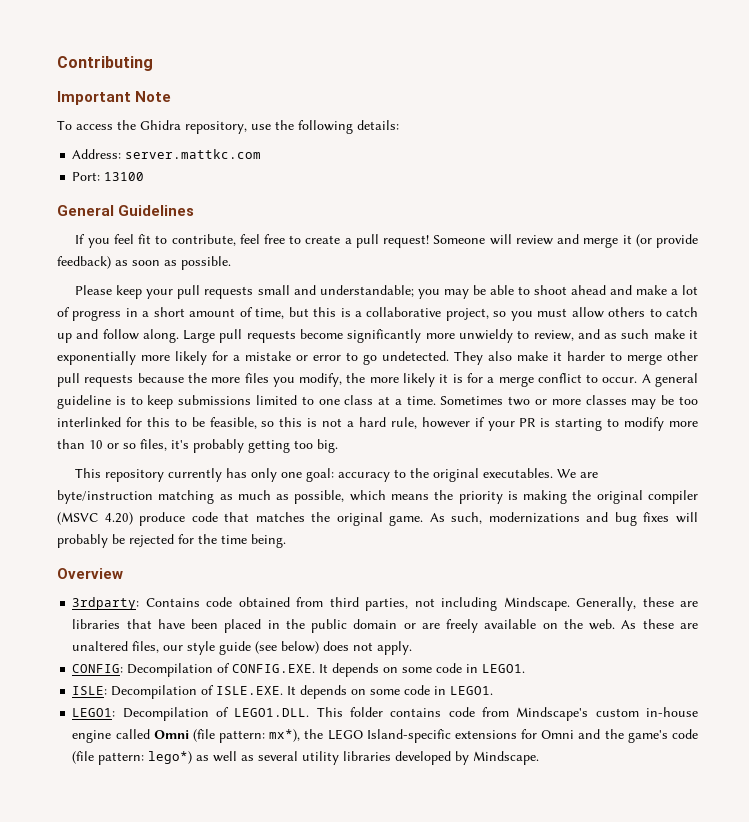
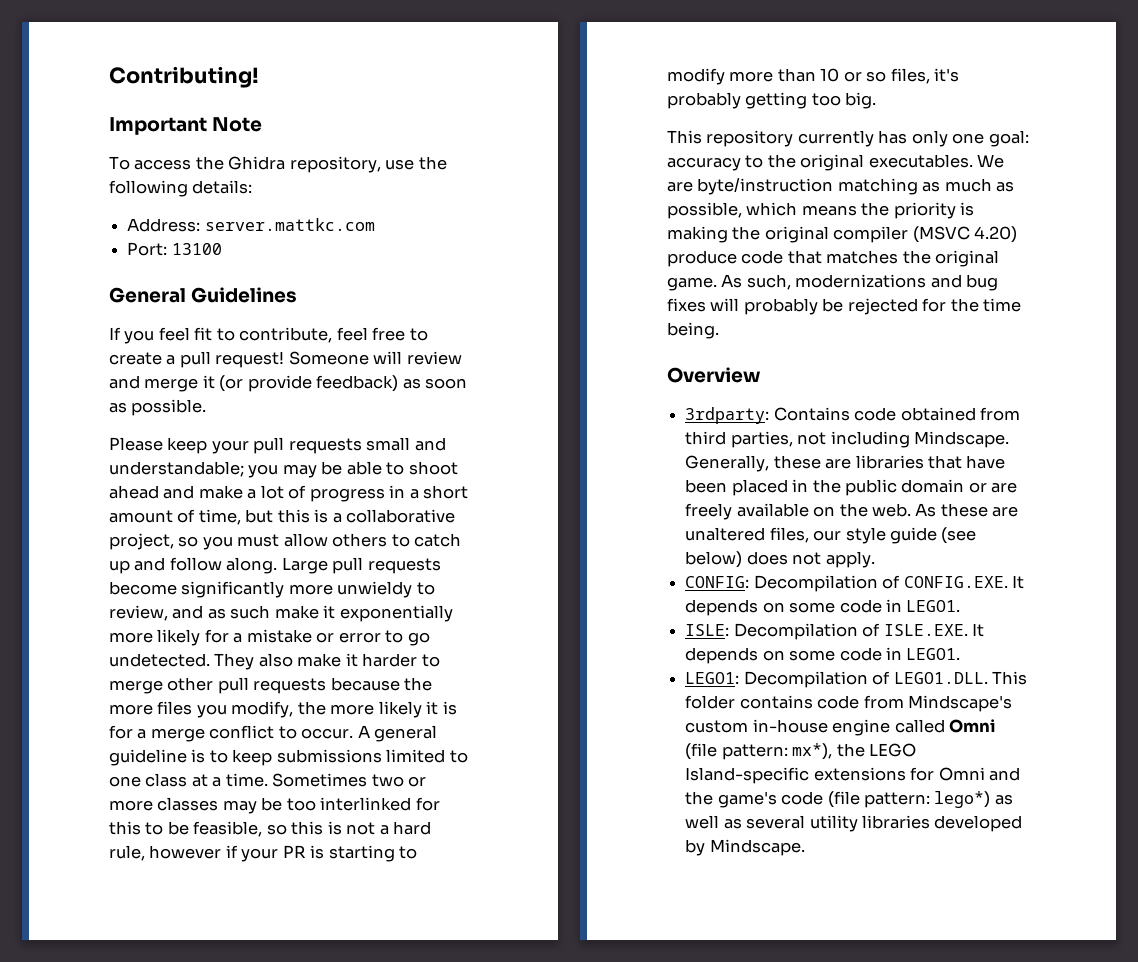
[57,56,153,71] Contributing -> [109,66,259,88] Contributing!

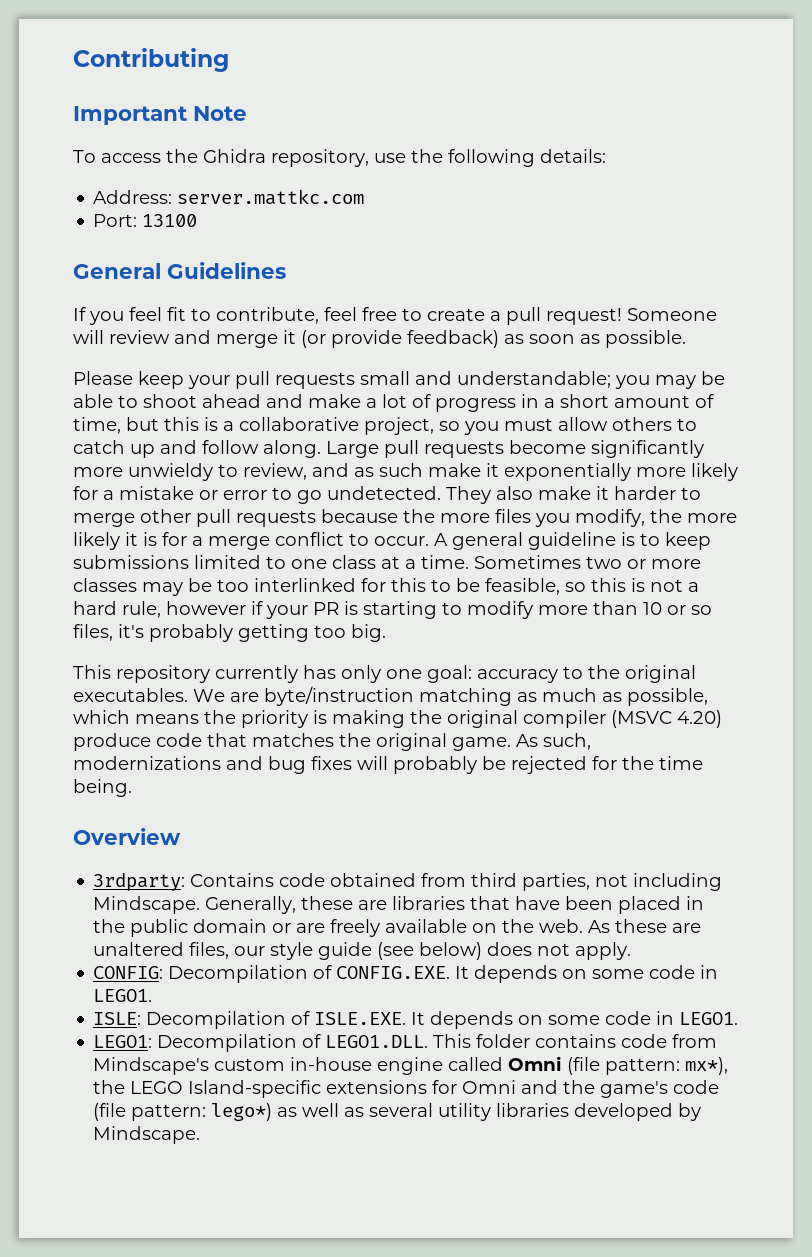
[109,66,259,88] Contributing! -> [73,48,229,72] Contributing

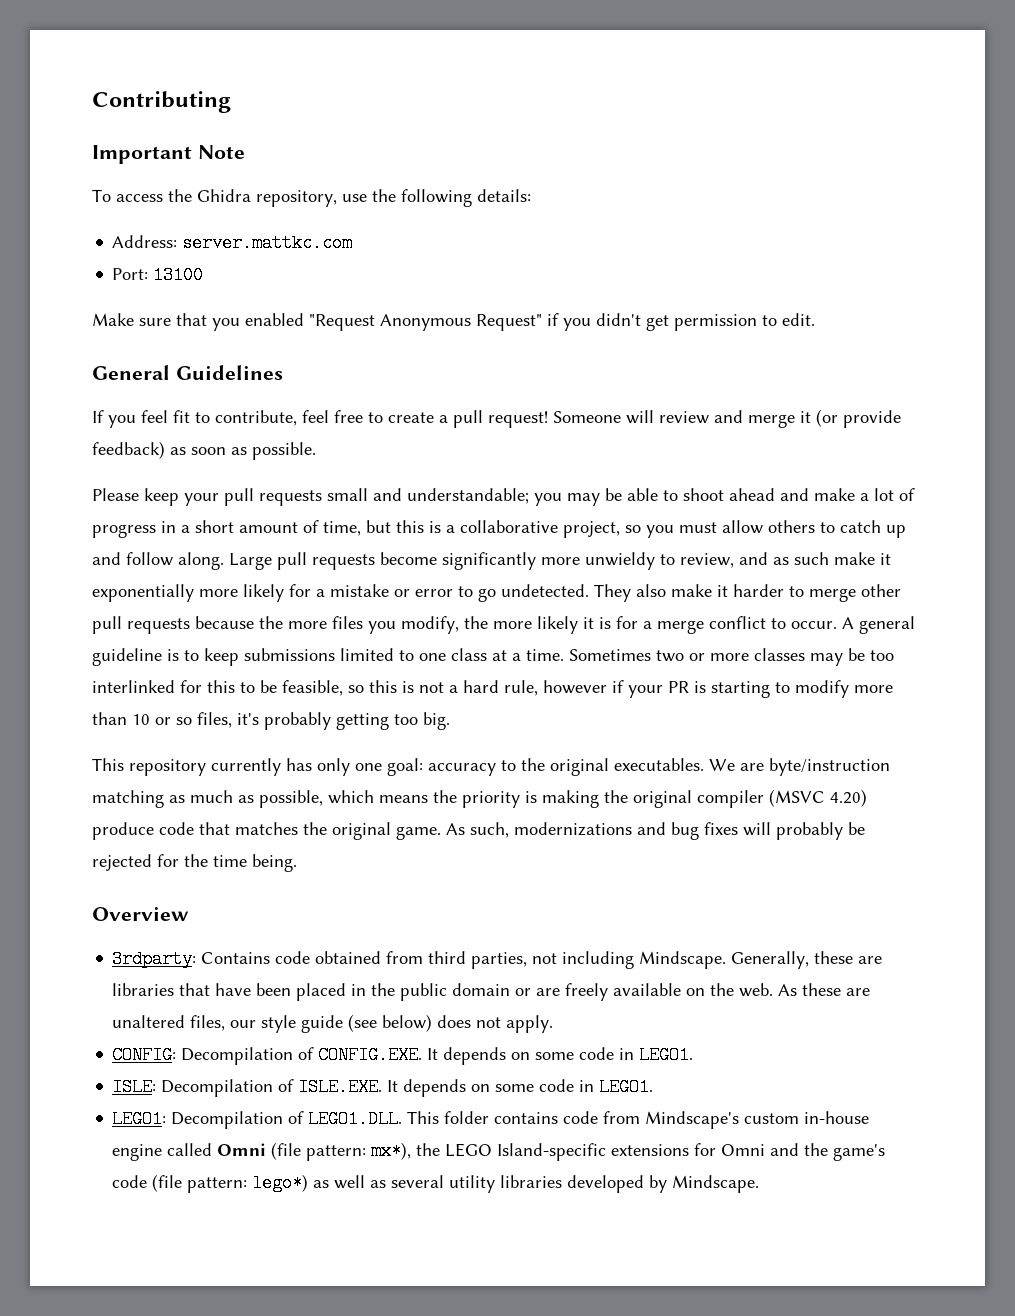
(198, 220) none -> [92,313,815,331] // Make sure that you enabled "Request Anonymous Request" if you didn't get permission to edit.

